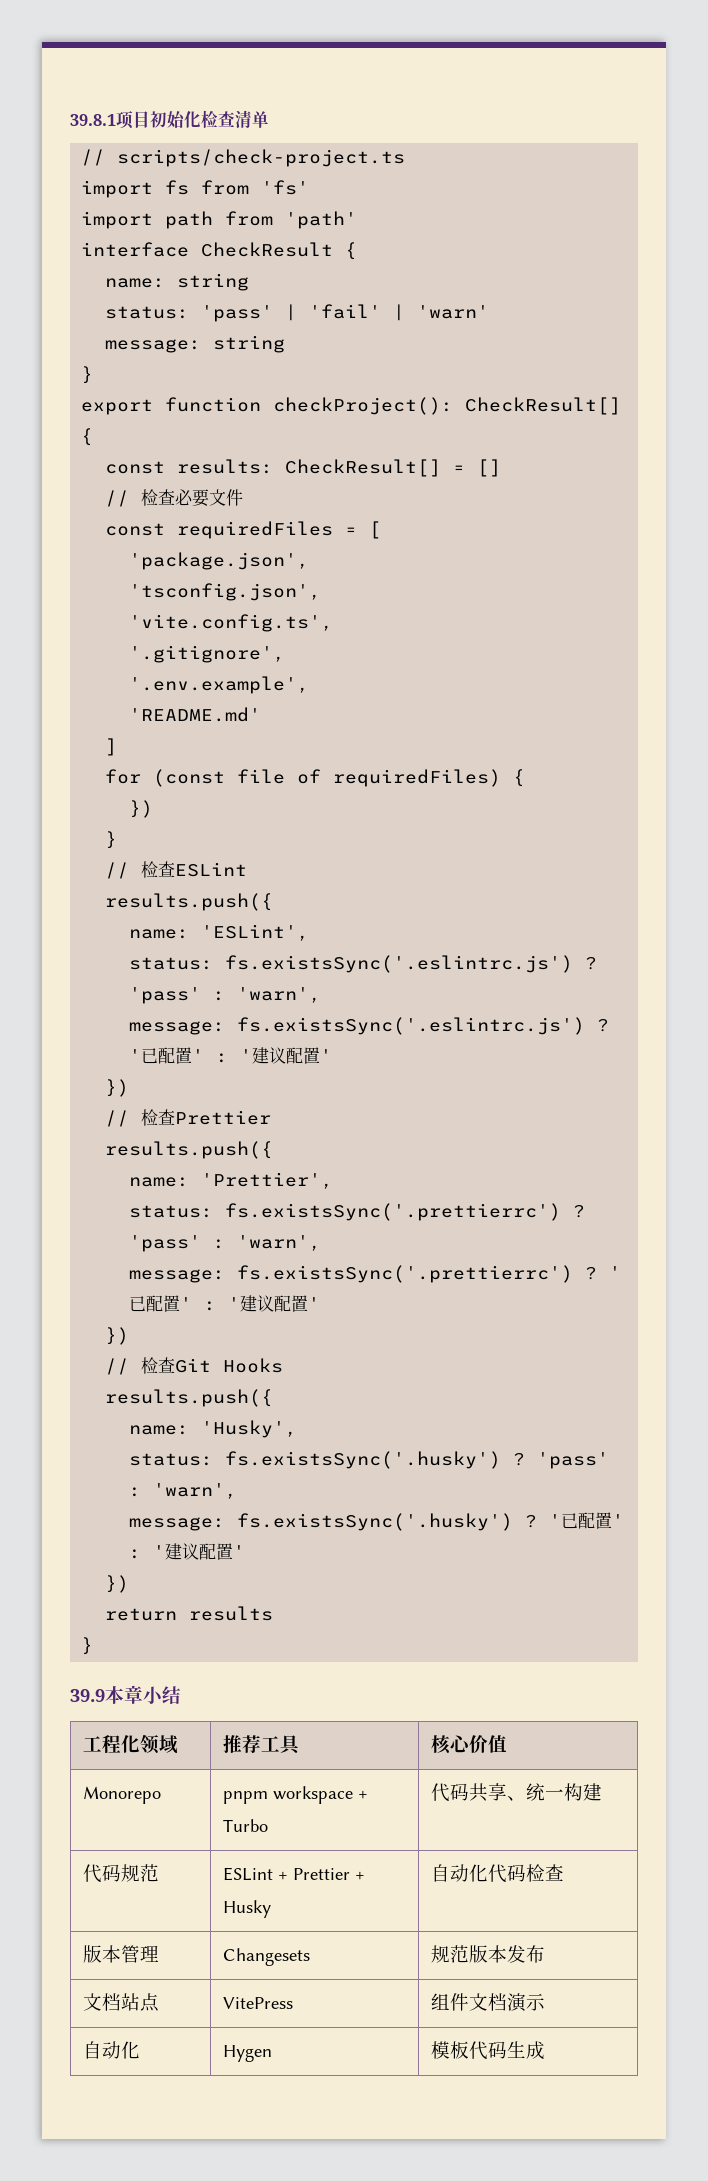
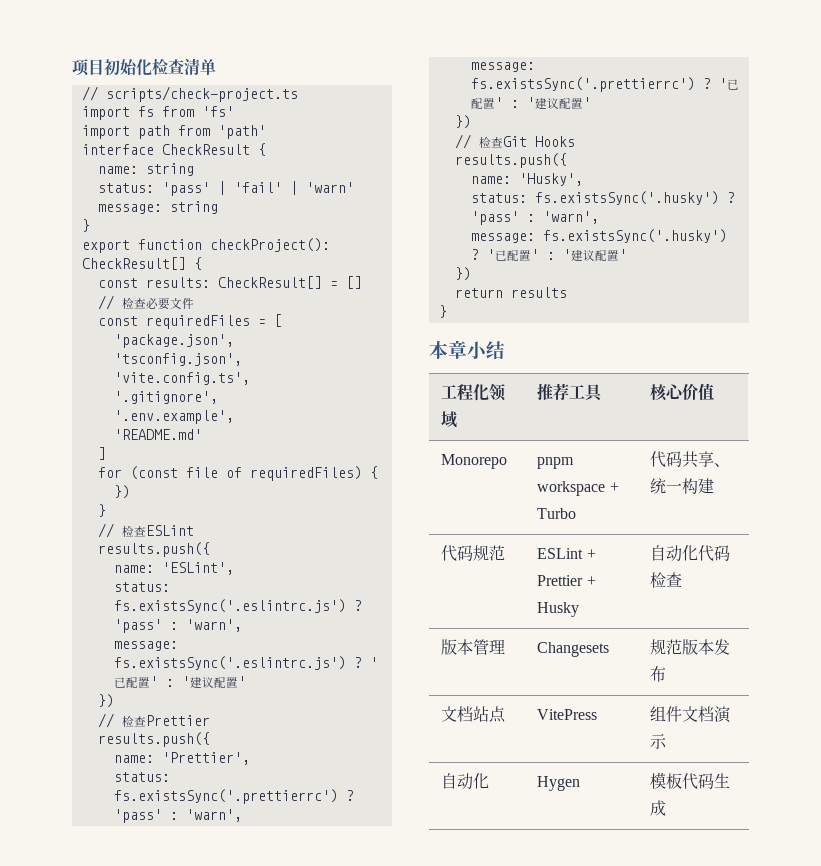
[70,114,116,126] 39.8.1 -> (72, 67) none
[70,1689,105,1702] 39.9 -> (447, 311) none

